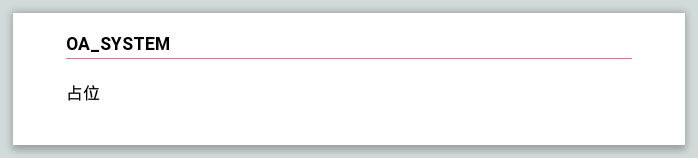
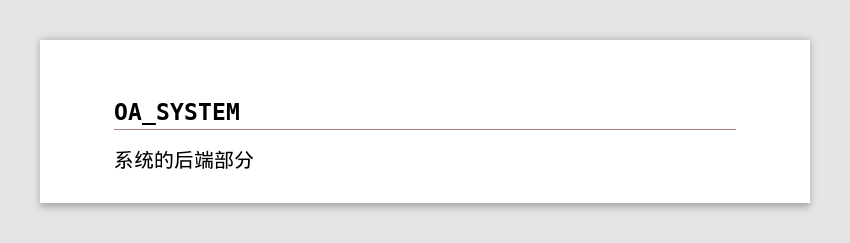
[66,85,100,101] 占位 -> [114,150,254,169] 系统的后端部分

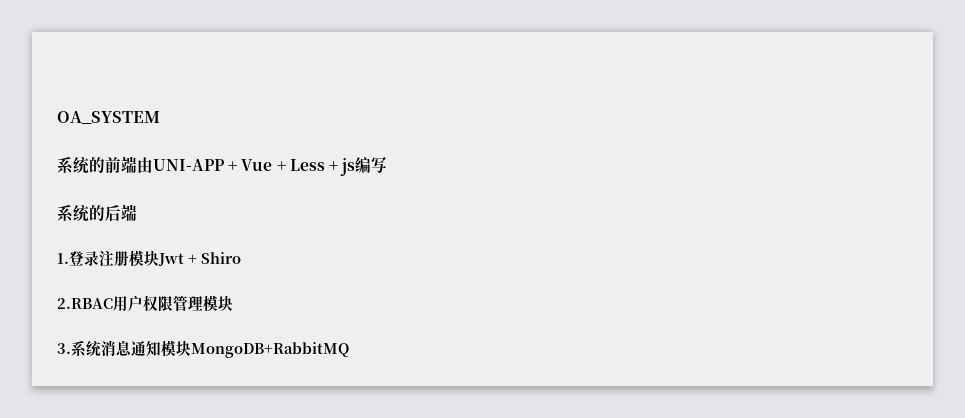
[174,150,254,169] 后端部分 -> [105,156,388,176] [57,204,137,222] [57,250,241,267] [57,295,233,312] [57,340,349,358] 前端由UNI-APP + Vue + Less + js编写 // 系统的后端 // 1.登录注册模块Jwt + Shiro // 2.RBAC用户权限管理模块 // 3.系统消息通知模块MongoDB+RabbitMQ

